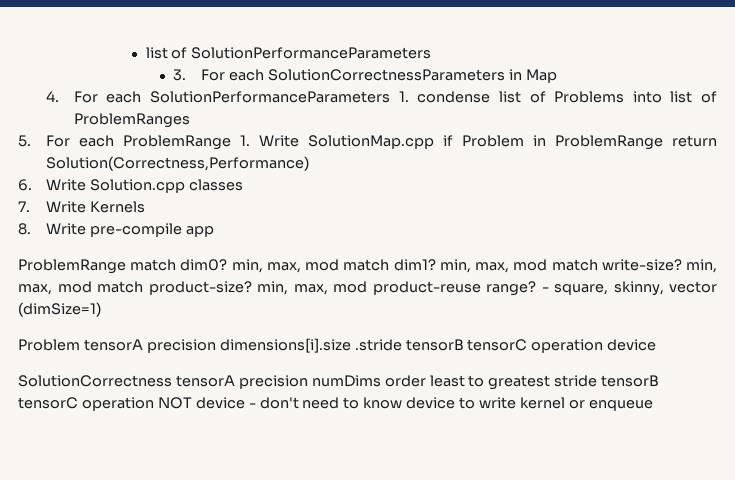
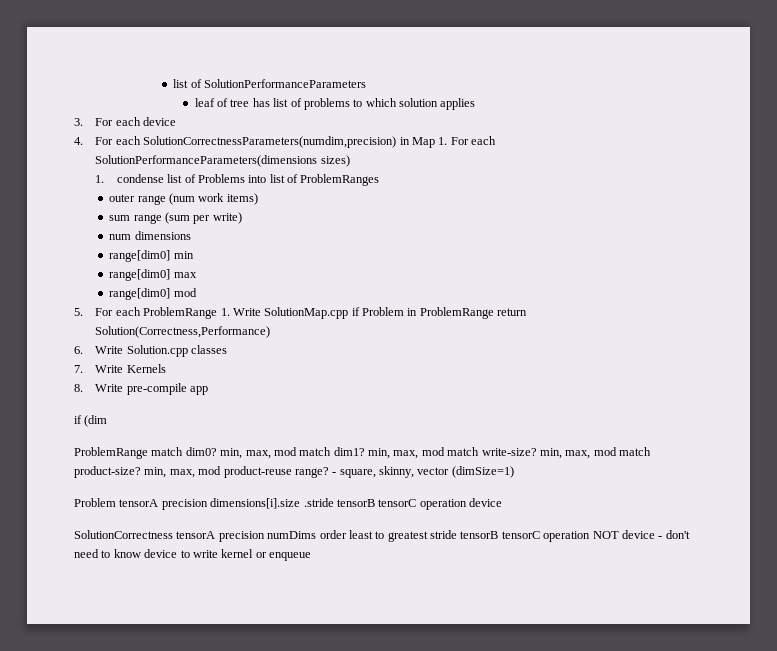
[173,69,558,83] [45,91,391,103] 3. For each SolutionCorrectnessParameters in Map // 4. For each SolutionPerformanceParameters -> [194,98,476,110] [74,117,177,126] [74,136,497,148] [95,155,350,167] leaf of tree has list of problems to which solution applies // 3. For each device // 4. For each SolutionCorrectnessParameters(numdim,precision) in Map 1. For each SolutionPerformanceParameters(dimensions sizes) //
(190, 120) none -> [109,193,258,205] [109,212,242,224] [109,231,191,240] [109,250,194,262] [109,269,197,281] [109,288,197,300] // outer range (num work items) // sum range (sum per write) // num dimensions // range[dim0] min // range[dim0] max // range[dim0] mod
(214, 231) none -> [74,415,108,427] // if (dim

